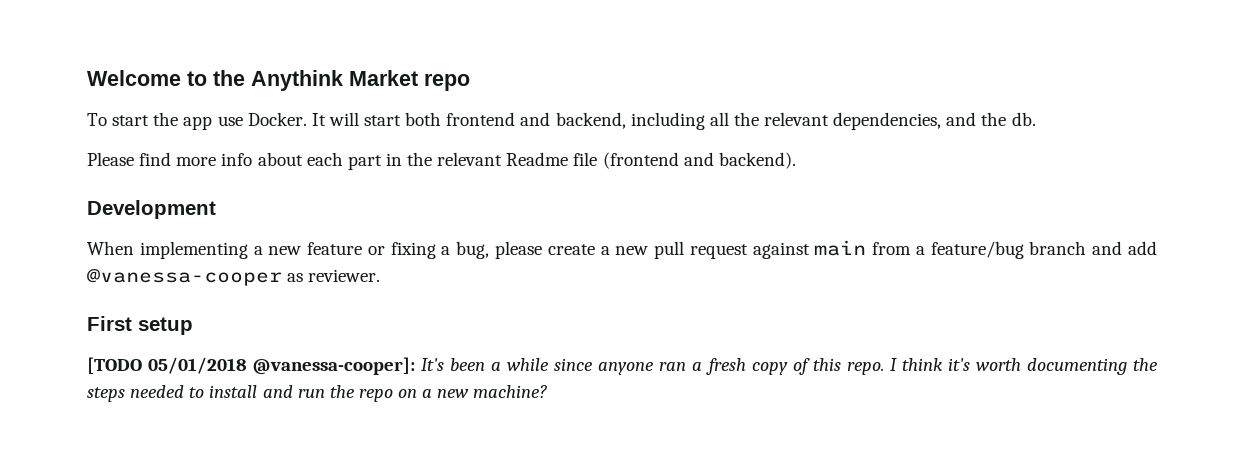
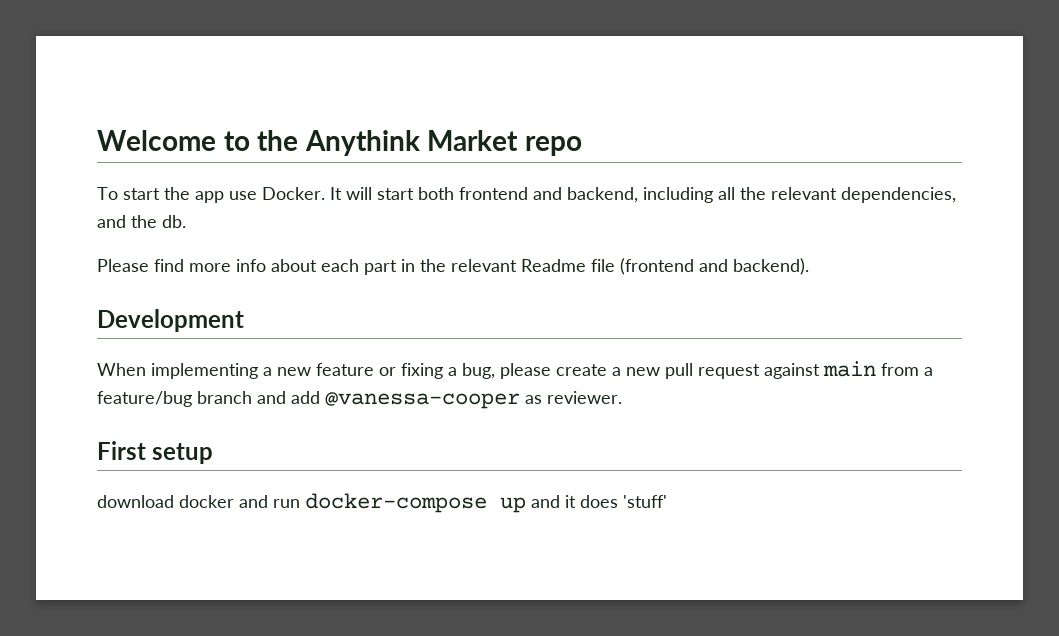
[87,357,1158,375] [87,385,548,402] [TODO 05/01/2018 @vanessa-cooper]: It's been a while since anyone ran a fresh copy of this repo. I think it's worth documenting the steps needed to install and run the repo on a new machine? -> [97,493,667,513] download docker and run docker-compose up and it does 'stuff'

